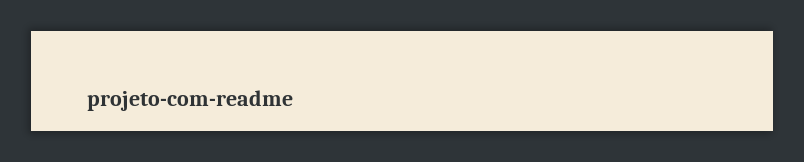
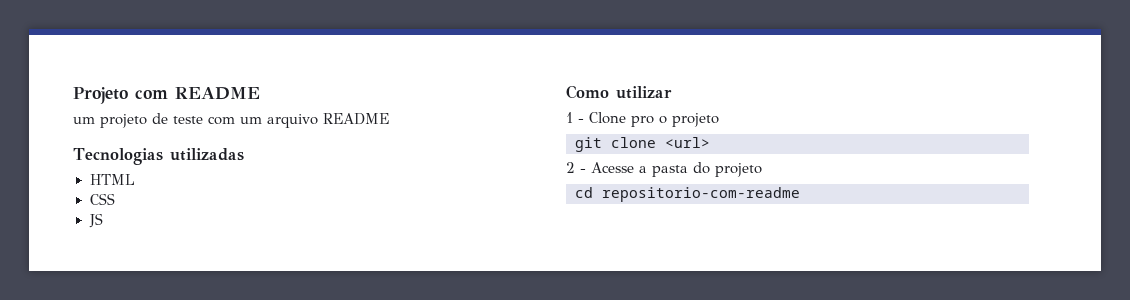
[87,90,293,111] projeto-com-readme -> [73,87,260,104] [73,113,389,128] [73,148,244,165] [89,174,135,185] [89,193,115,205] [88,213,103,228] [566,85,672,99] [566,112,719,127] [575,137,710,152] [566,162,762,177] [575,187,800,202] Projeto com README // um projeto de teste com um arquivo README // Tecnologias utilizadas // HTML // CSS // JS // Como utilizar // 1 - Clone pro o projeto // git clone <url> // 2 - Acesse a pasta do projeto // cd repositorio-com-readme

